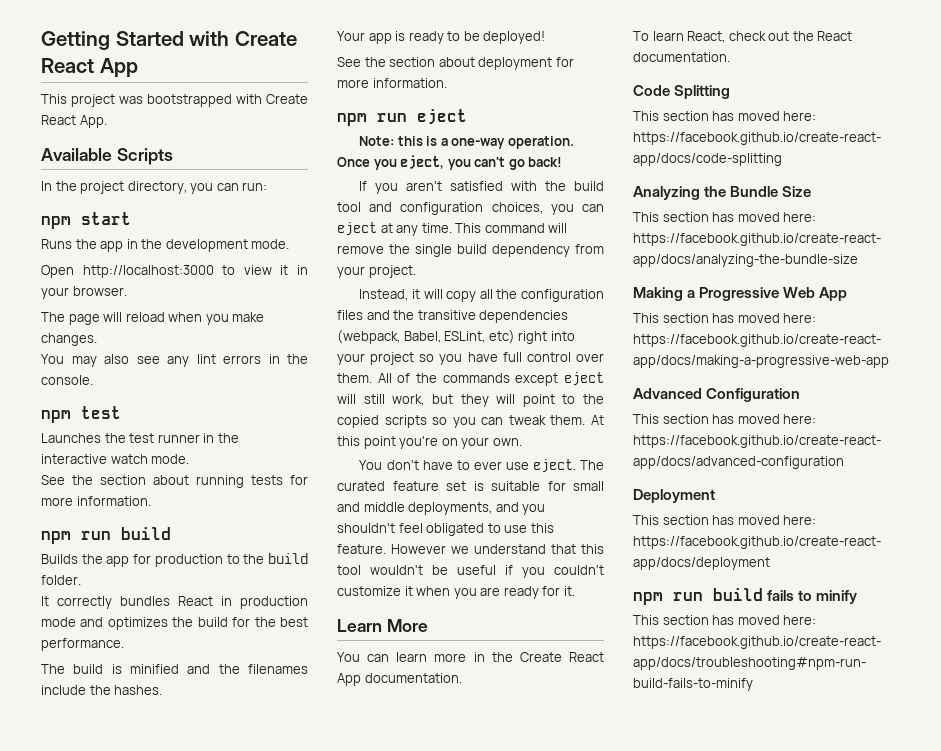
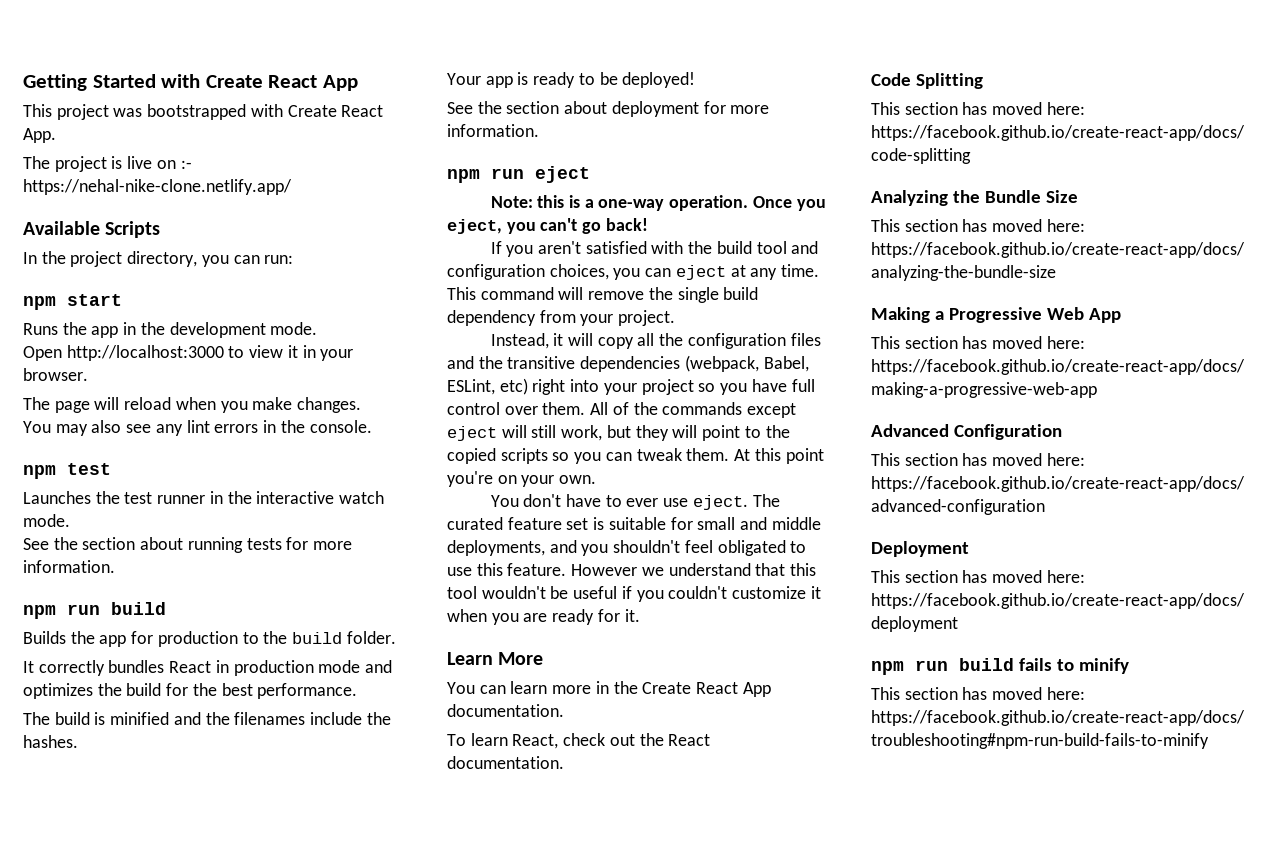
(107, 121) none -> [23,156,192,172] [23,179,292,195] // The project is live on :- https://nehal-nike-clone.netlify.app/

